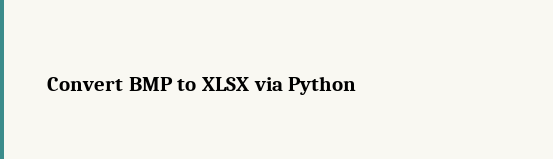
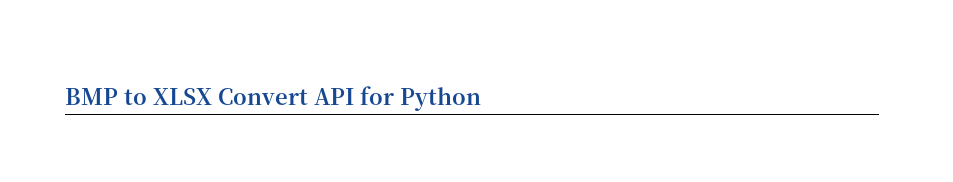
[47,77,123,91] Convert -> (65, 96) none
[253,77,283,91] via -> [218,86,394,105] Convert API for

